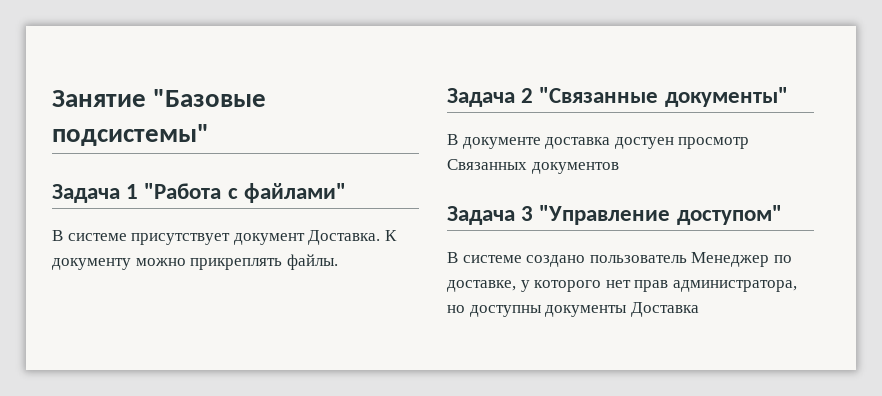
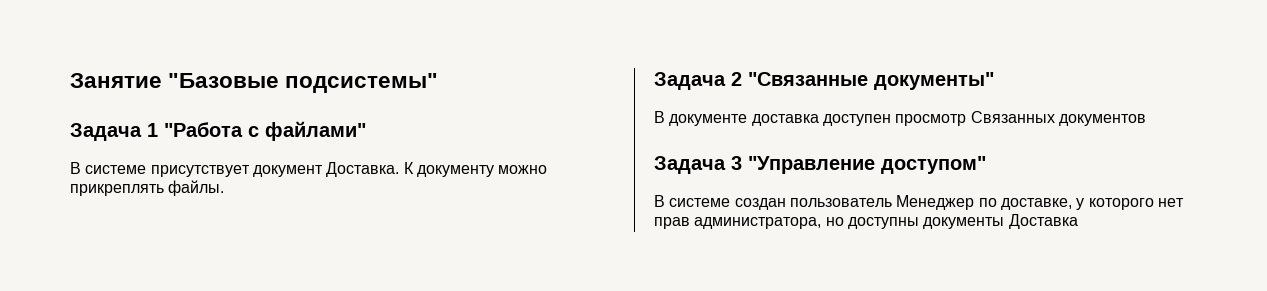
[614,137,674,149] достуен -> [822,114,891,126] доступен
[526,255,586,267] создано -> [734,198,786,210] создан

